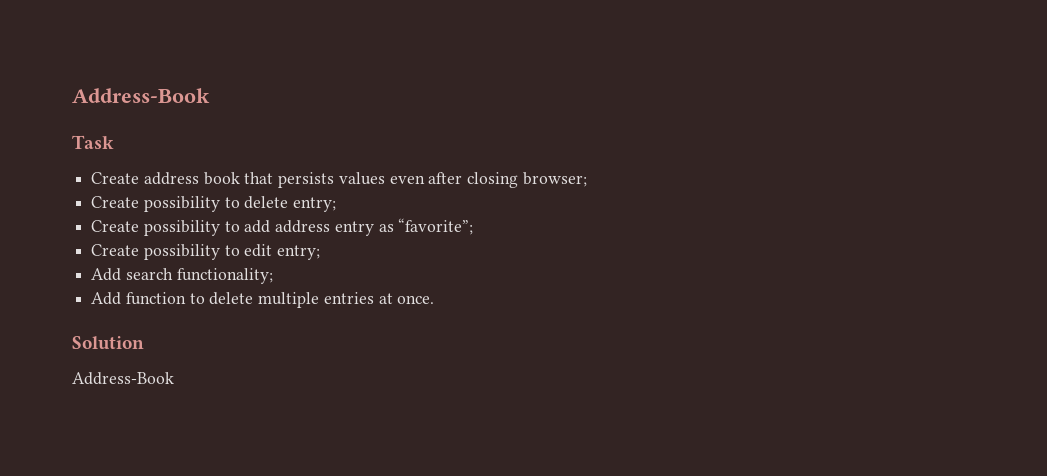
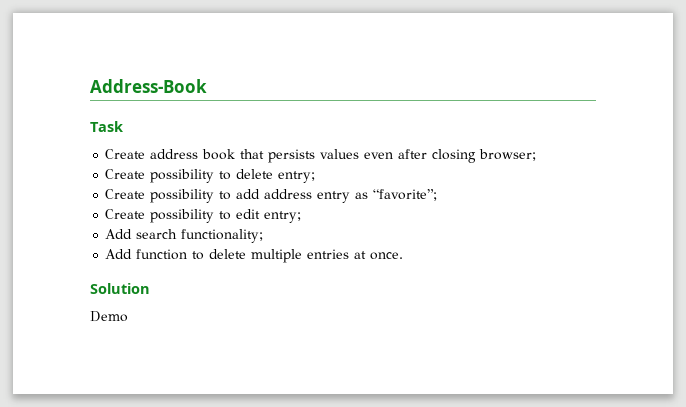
[72,372,174,385] Address-Book -> [90,311,128,322] Demo

